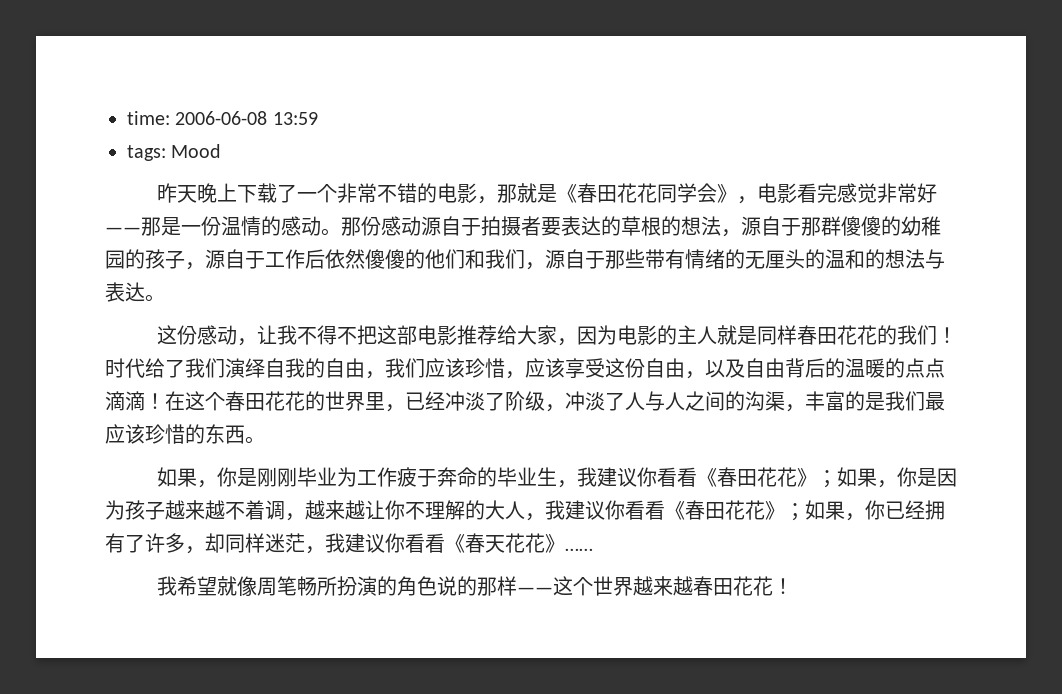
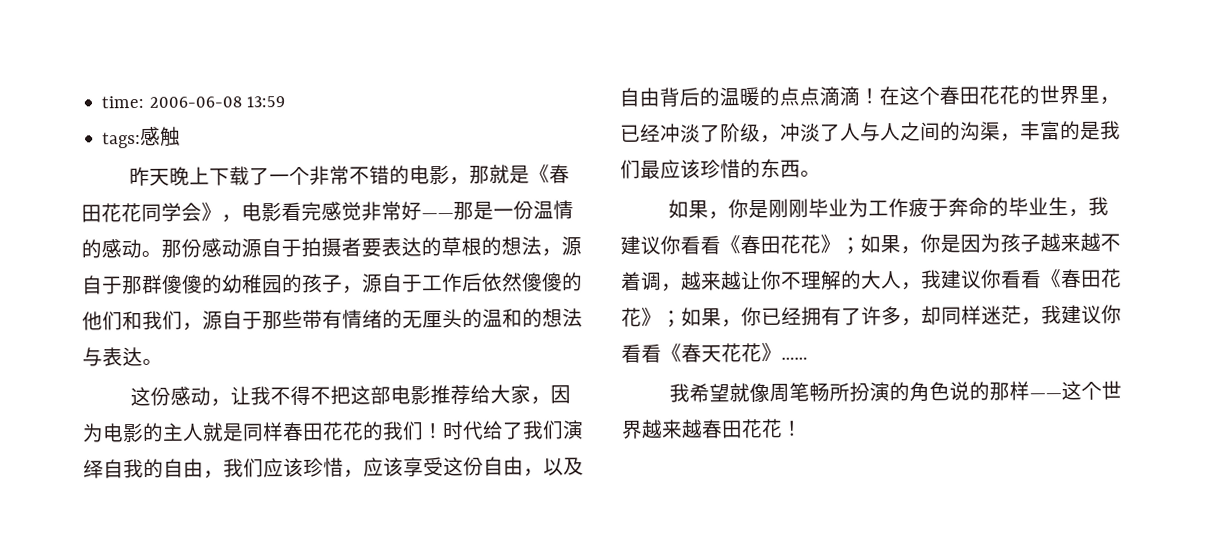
[171,144,222,158] Mood -> [140,126,182,147] 感触

